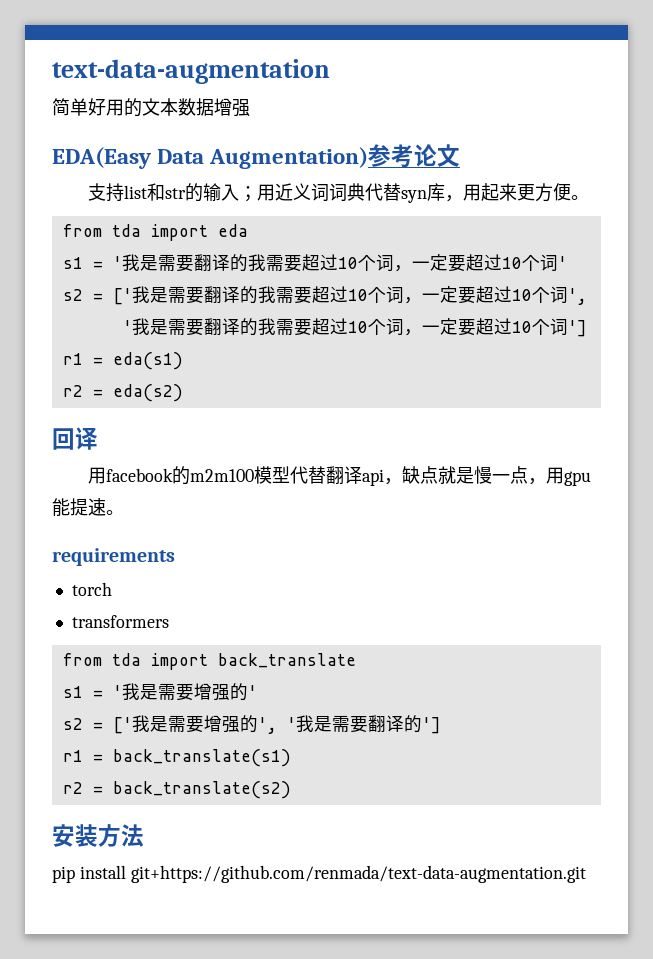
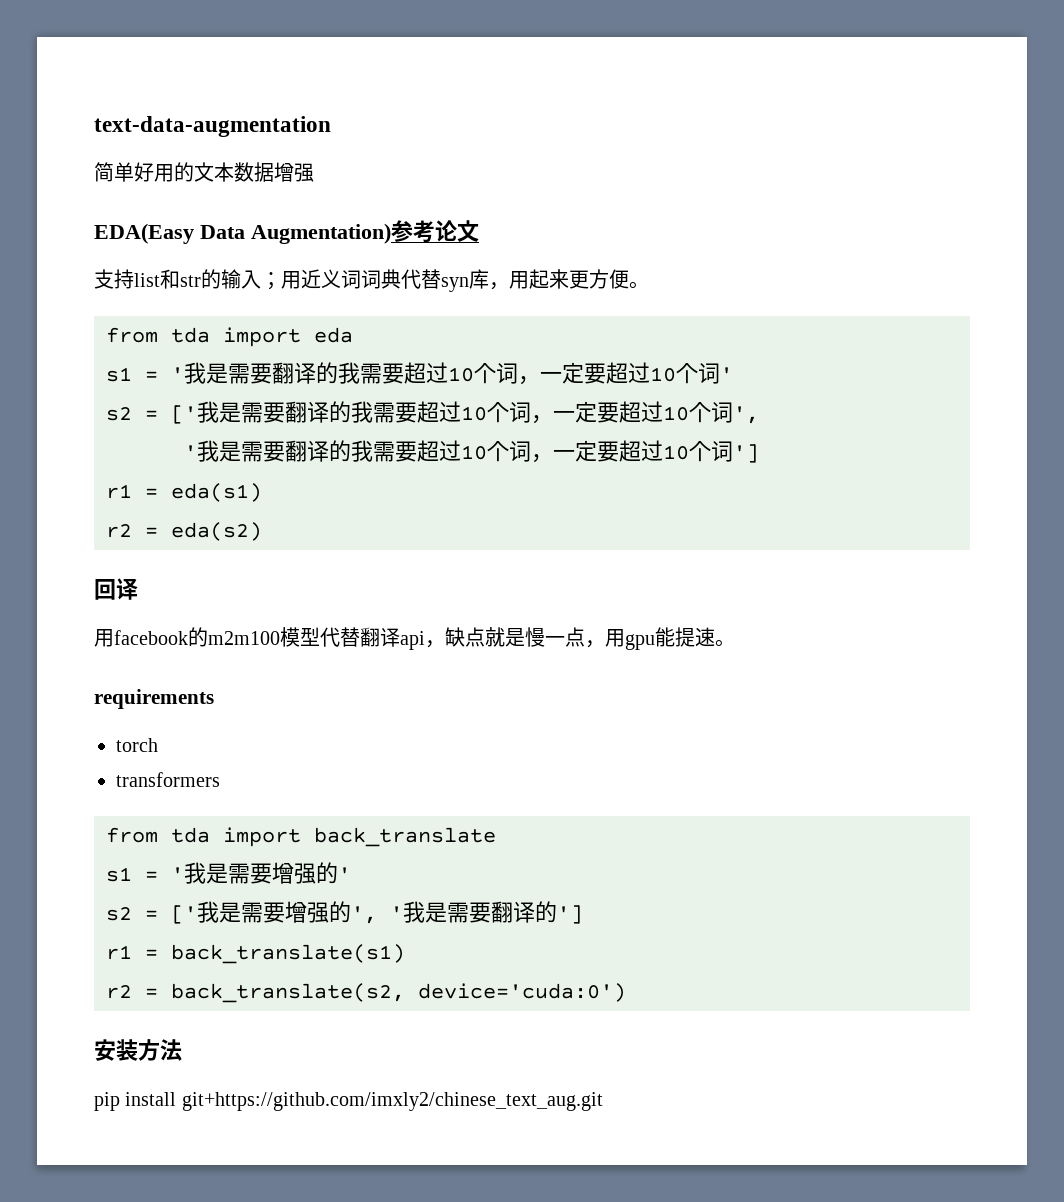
[112,781,291,799] back_translate(s2) -> [171,983,626,1003] back_translate(s2, device='cuda:0')
[130,865,586,883] git+https://github.com/renmada/text-data-augmentation.git -> [181,1092,603,1111] git+https://github.com/imxly2/chinese_text_aug.git

